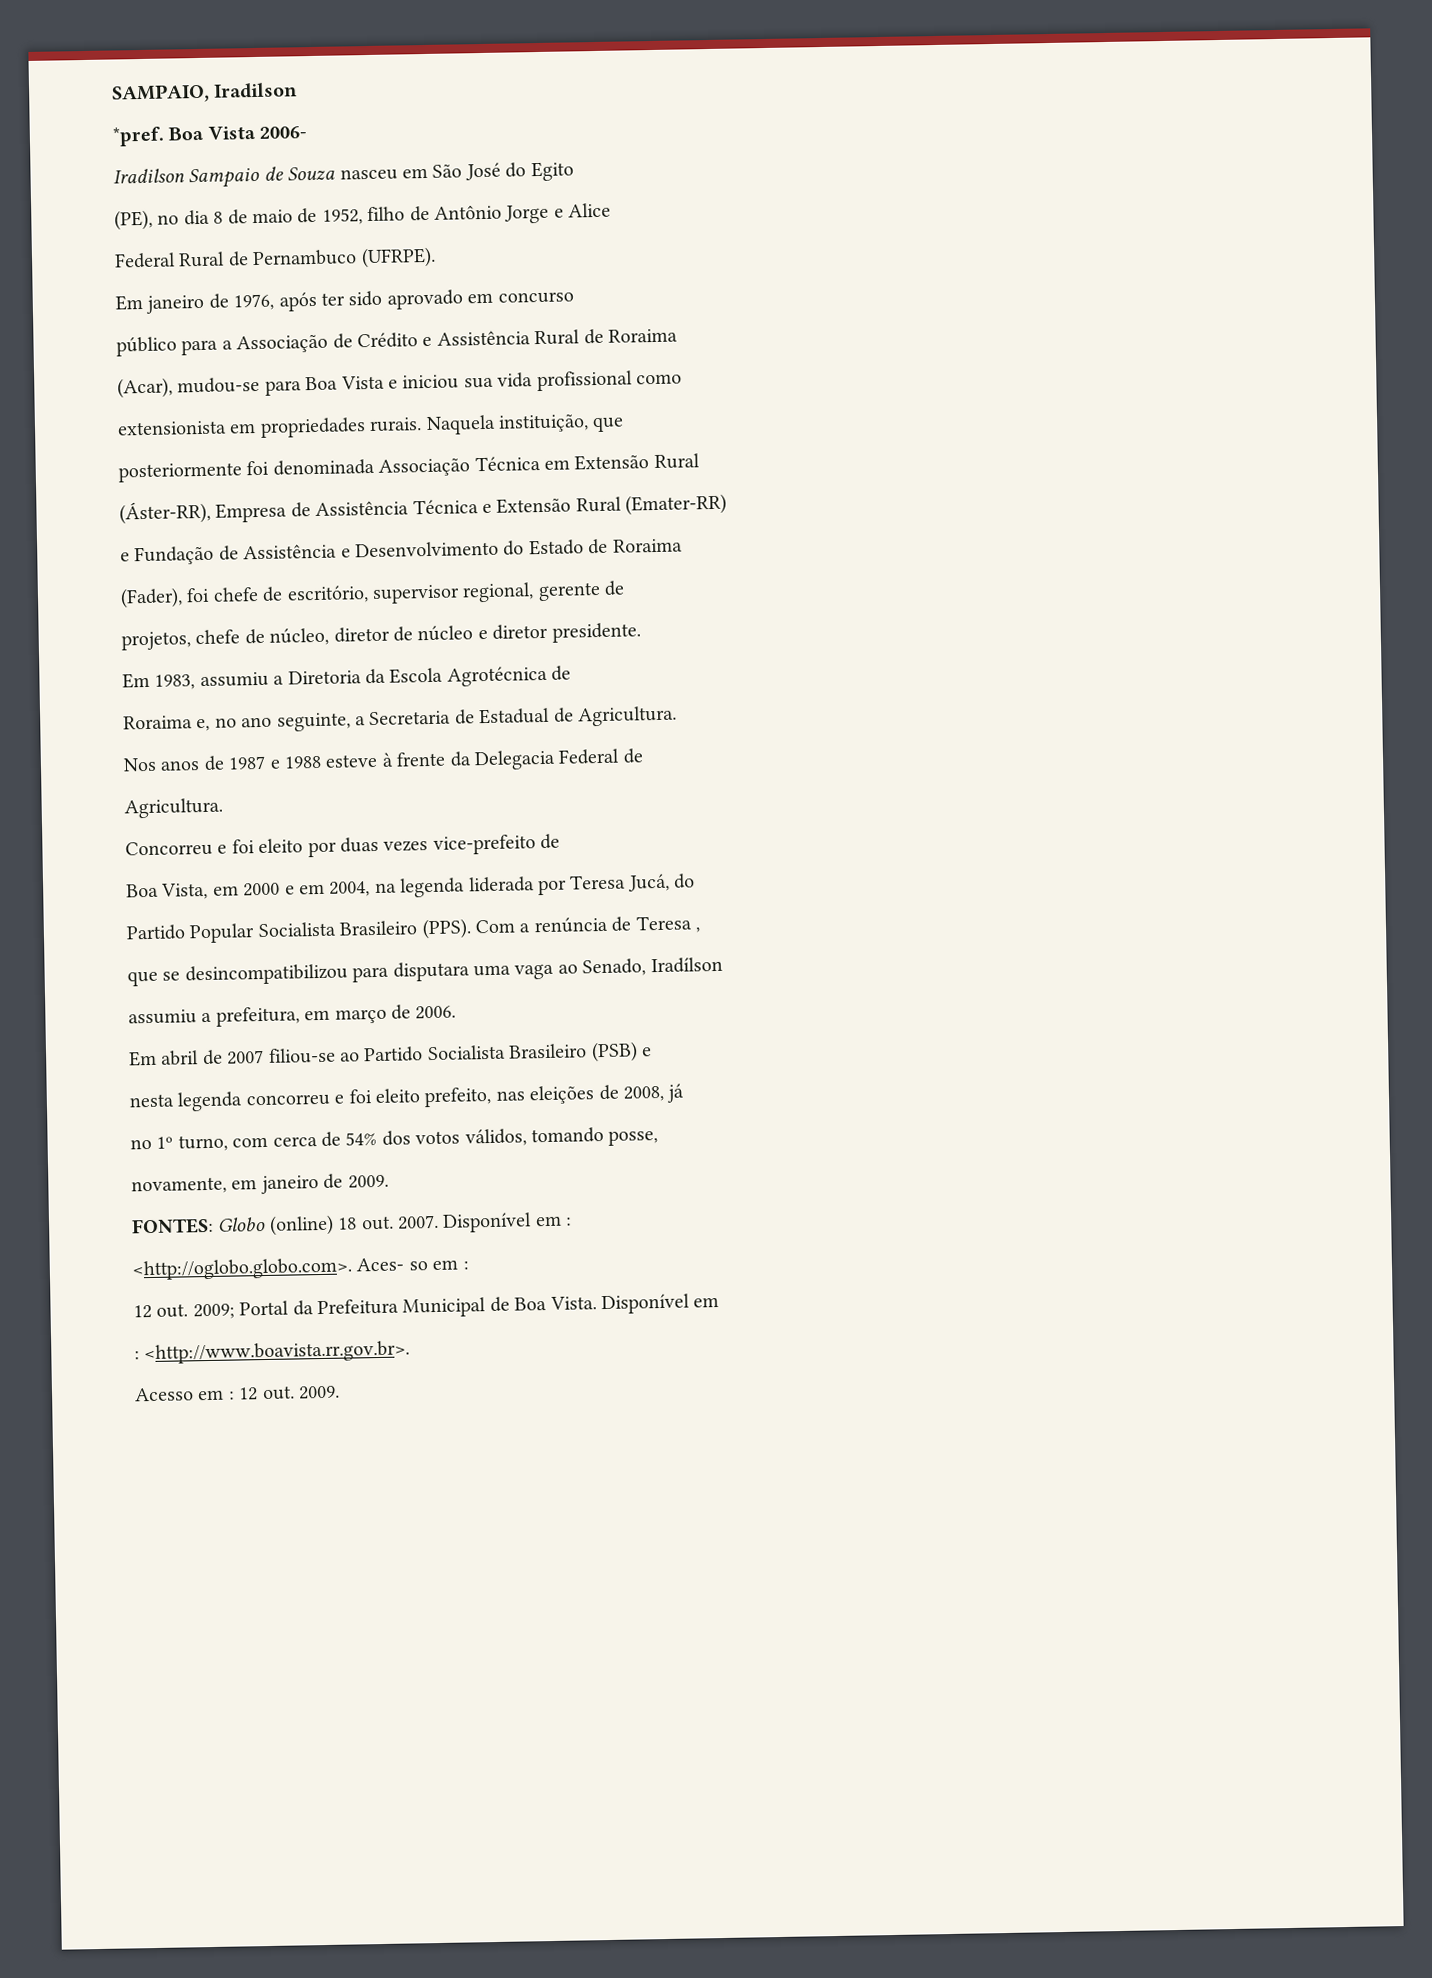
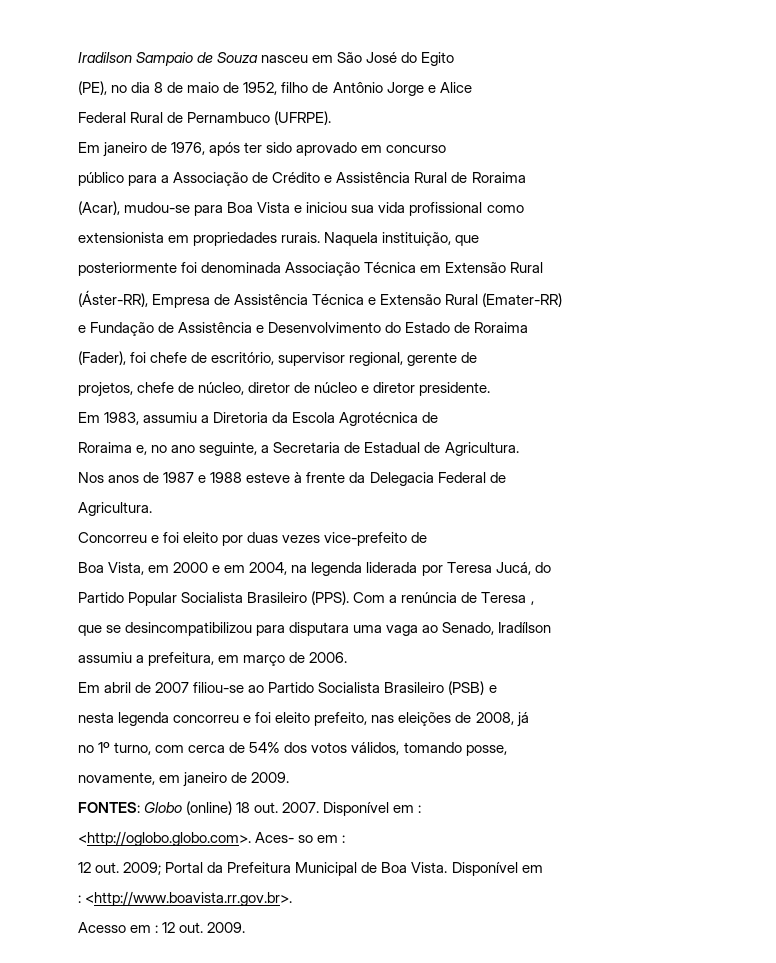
[111,82,299,104] [112,125,308,147] SAMPAIO, Iradilson // *pref. Boa Vista 2006- // -> (78, 57) none

